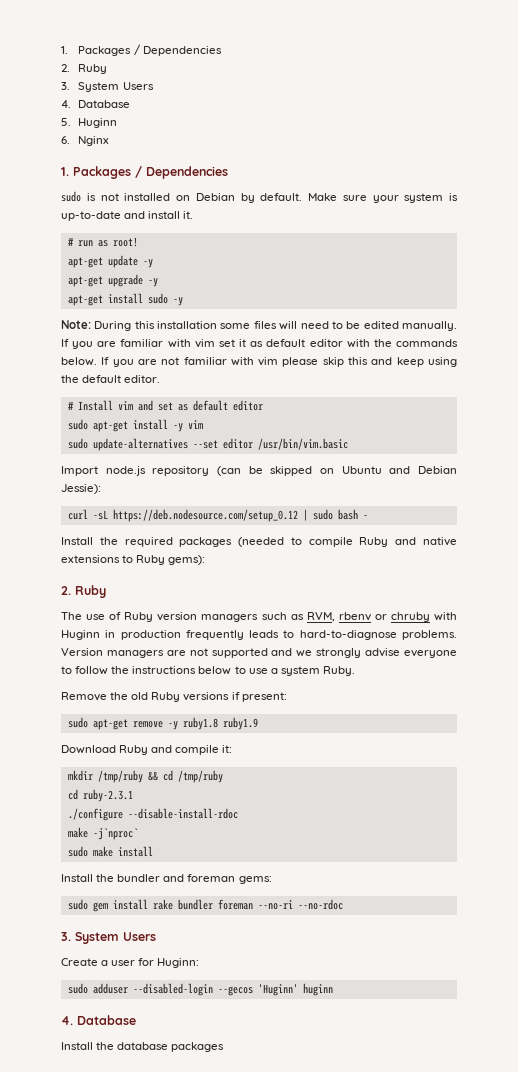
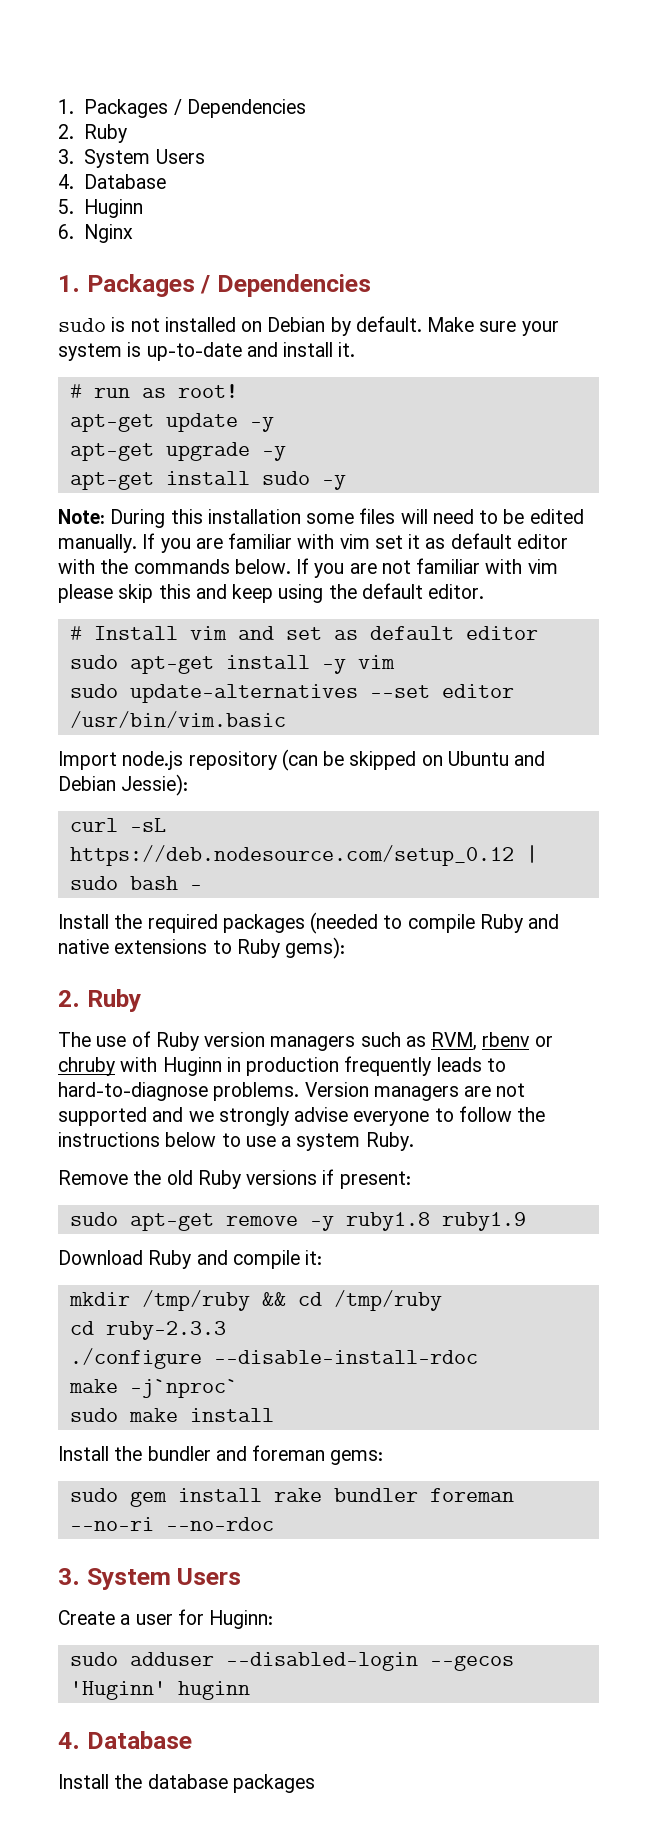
[82,789,133,802] ruby-2.3.1 -> [105,1321,226,1340] ruby-2.3.3

